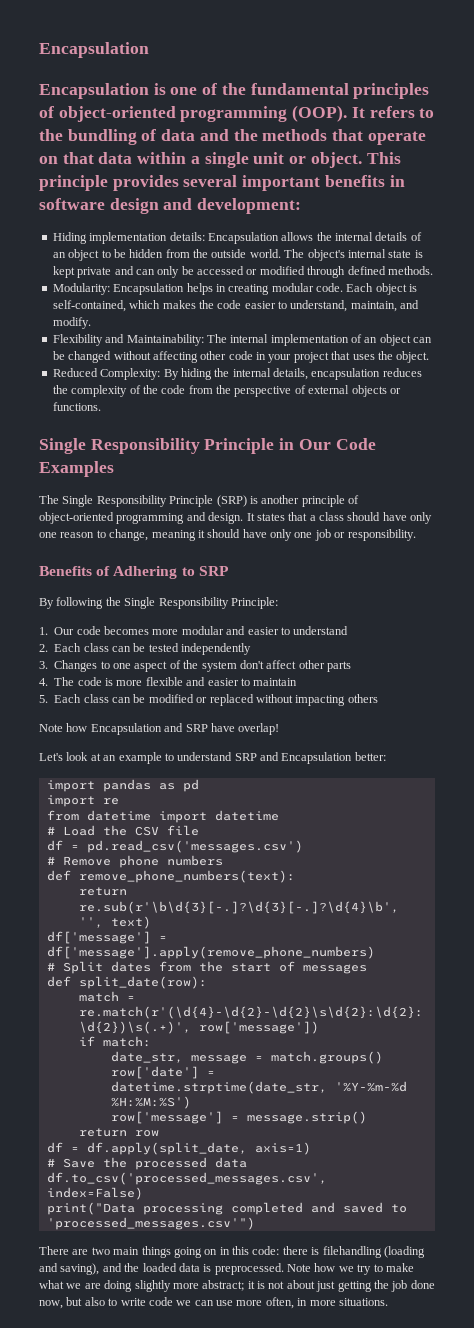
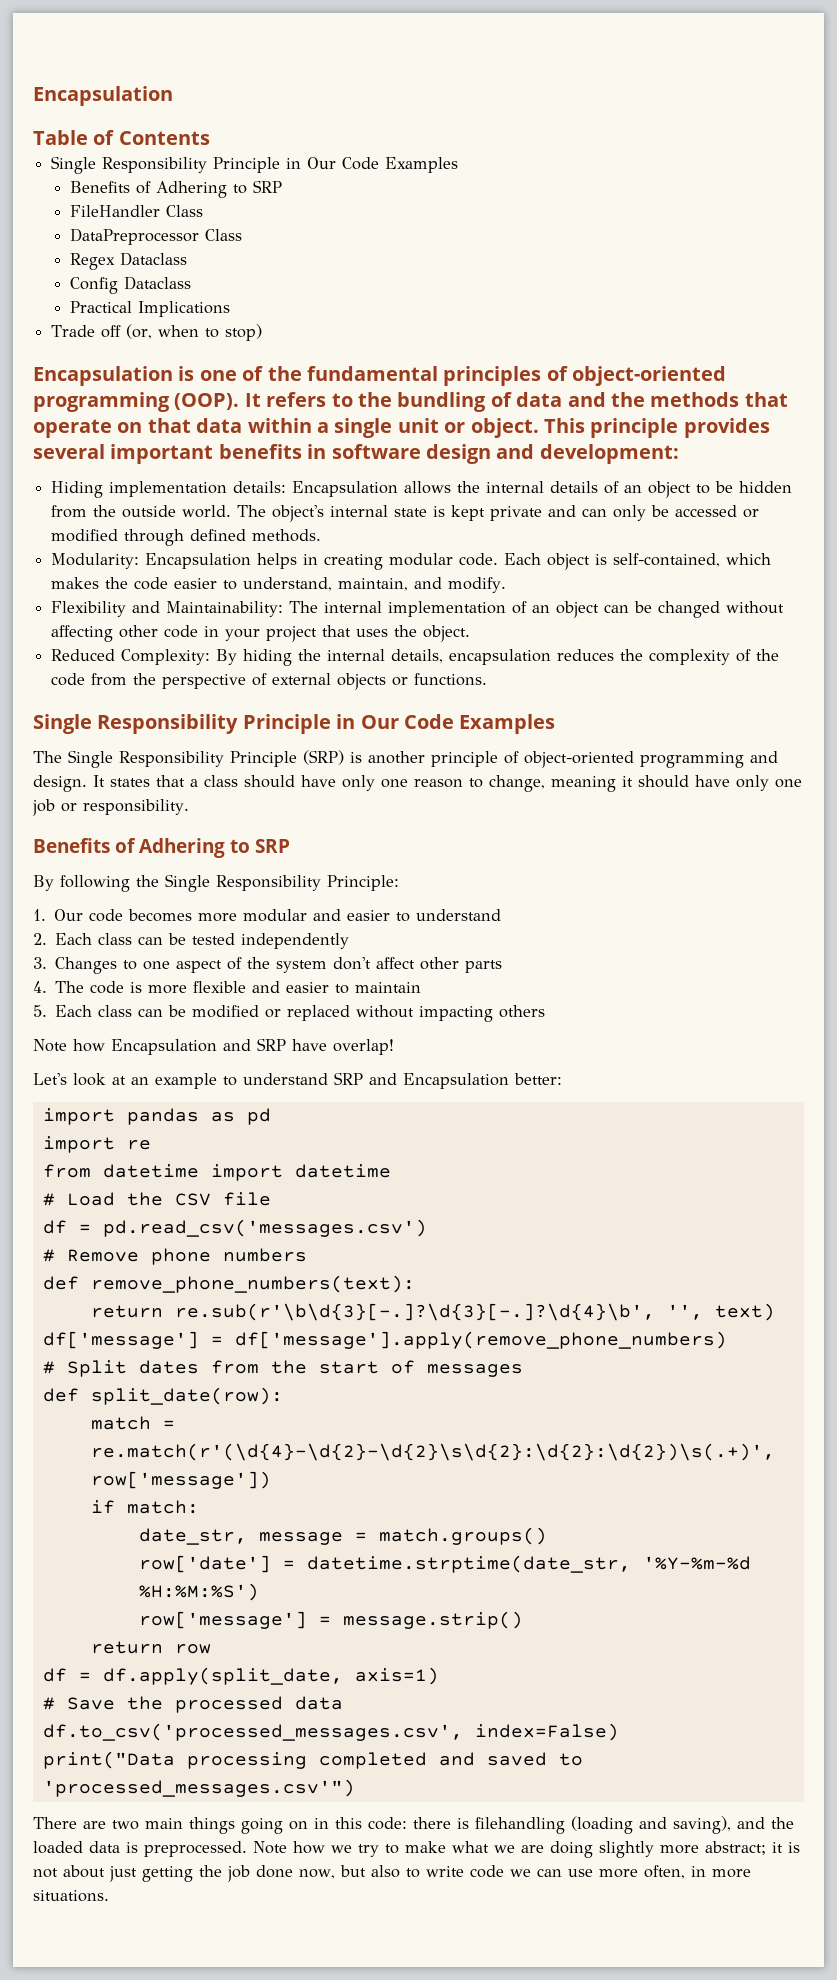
[39,42,149,58] Encapsulation -> [33,86,173,106] [33,130,210,145] [51,156,459,174] [69,180,282,198] [69,205,203,217] [69,228,242,245] [69,252,187,270] [69,276,191,294] [69,301,230,317] [51,324,263,341] Encapsulation // Table of Contents // Single Responsibility Principle in Our Code Examples // Benefits of Adhering to SRP // FileHandler Class // DataPreprocessor Class // Regex Dataclass // Config Dataclass // Practical Implications // Trade off (or, when to stop)

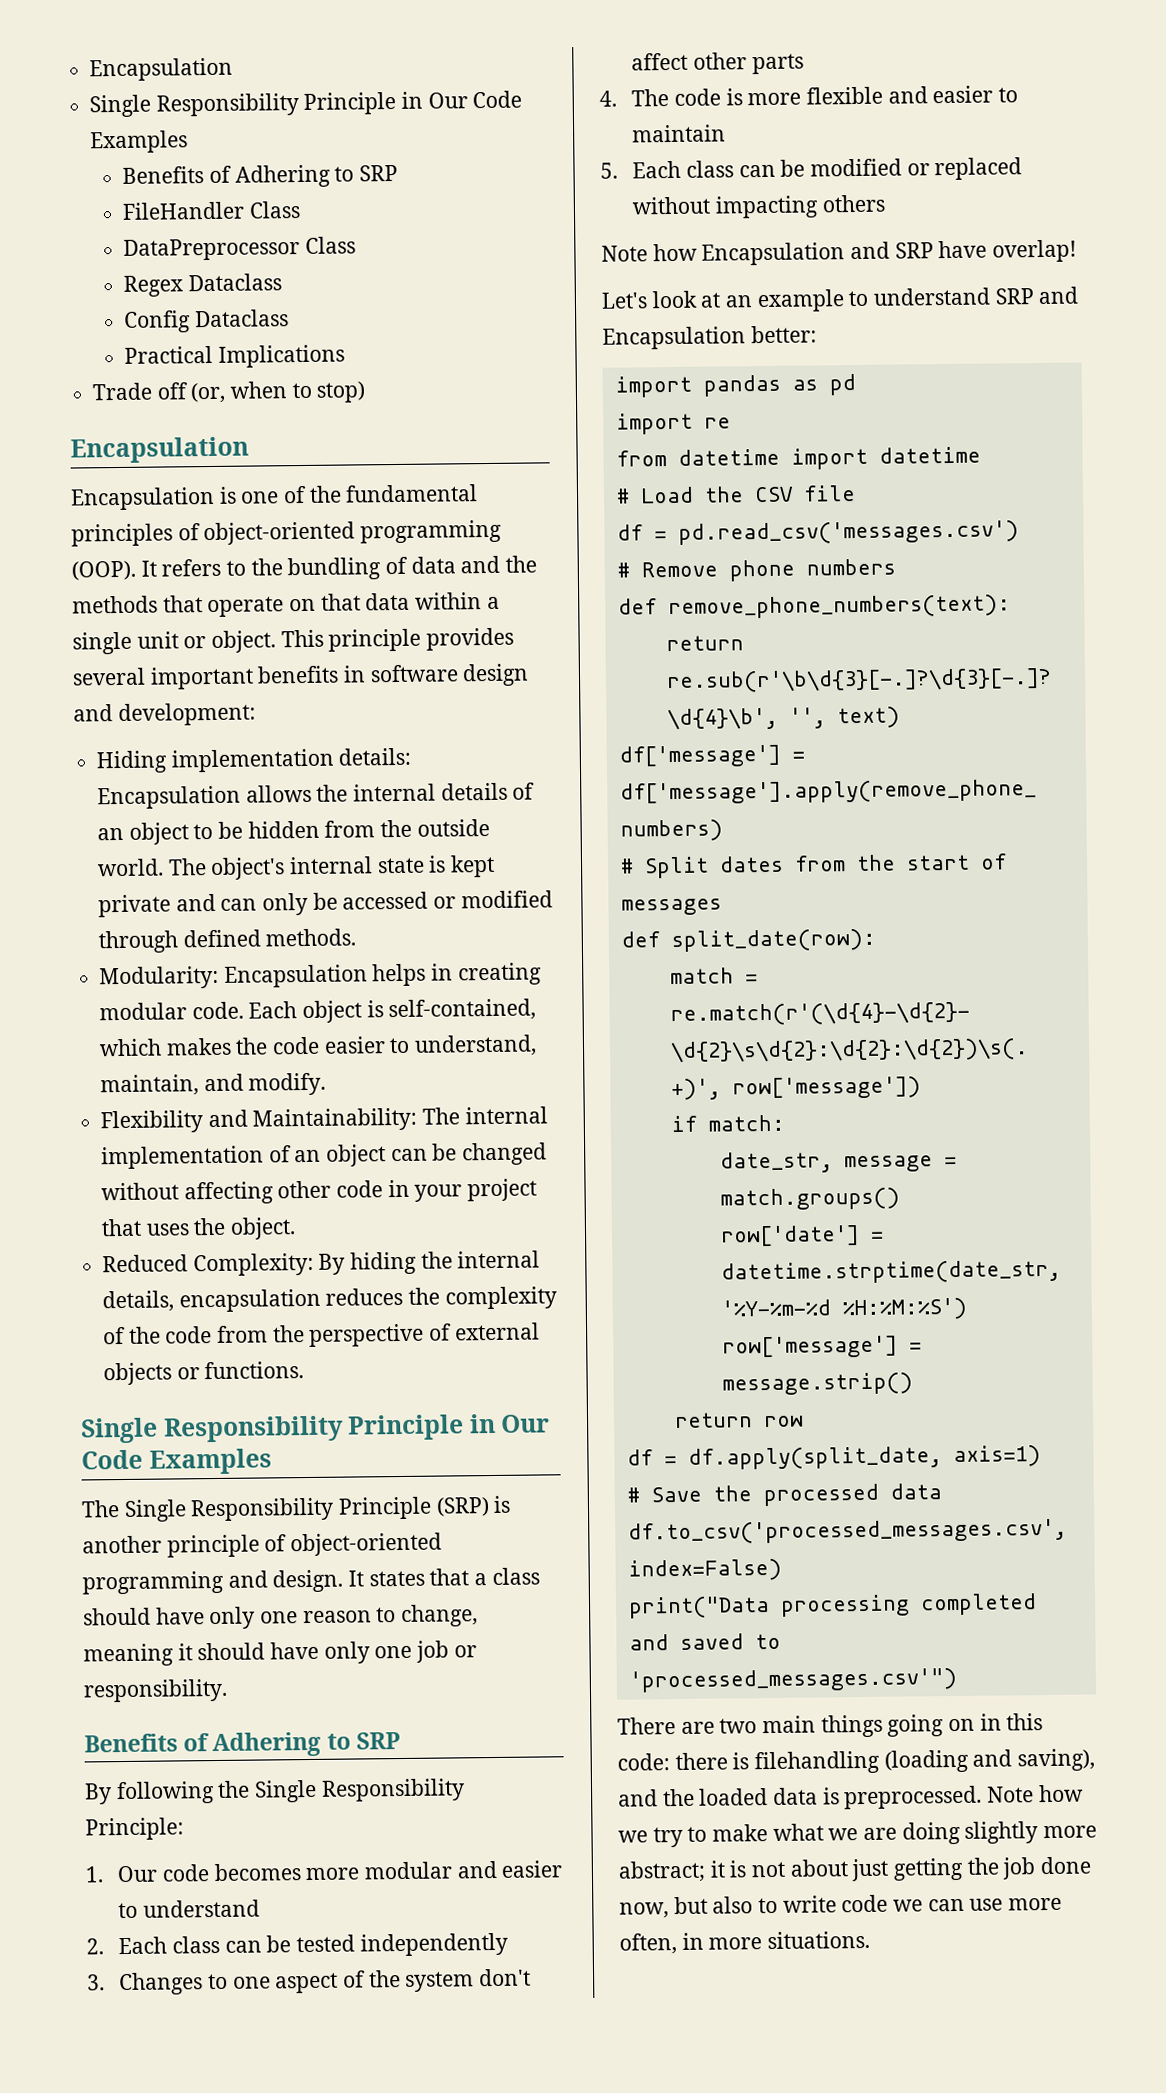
[33,86,173,106] [33,130,210,145] Encapsulation // Table of Contents -> [89,57,234,82] Encapsulation
(173, 376) none -> [70,486,215,511] // Encapsulation

